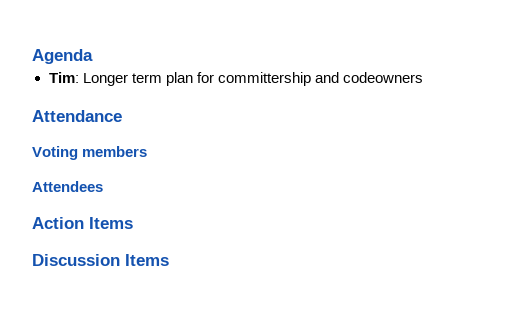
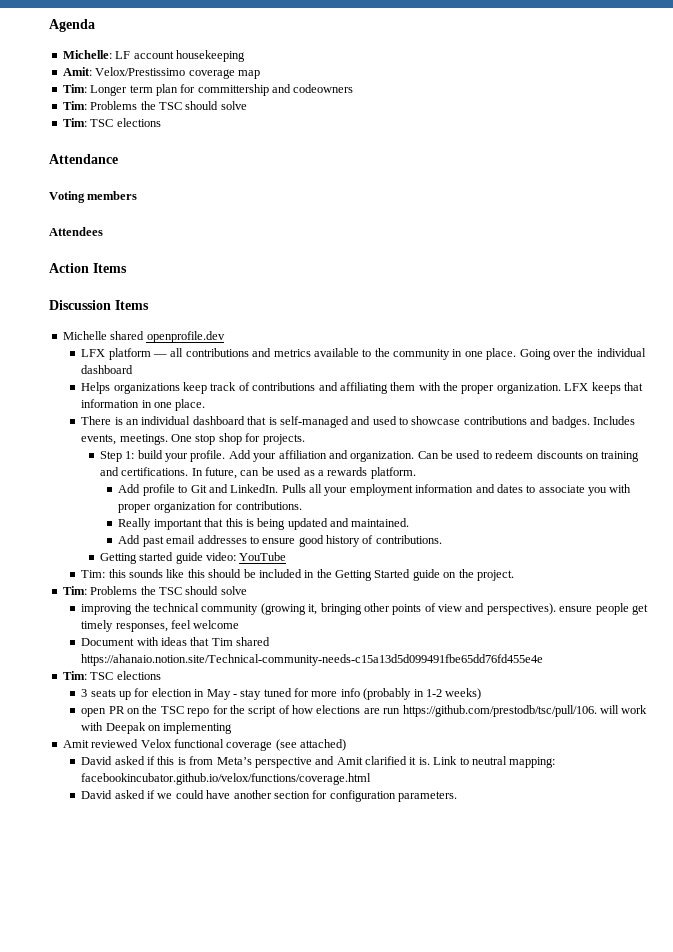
(93, 56) none -> [62,50,245,62] [62,67,260,79] // Michelle: LF account housekeeping // Amit: Velox/Prestissimo coverage map
(423, 77) none -> [62,101,247,110] [62,118,161,127] // Tim: Problems the TSC should solve // Tim: TSC elections
(169, 260) none -> [62,331,225,343] [81,348,646,360] [81,365,134,374] [81,382,643,394] [81,399,206,411] [81,416,635,428] [81,433,305,445] [99,450,640,462] [99,467,416,479] [118,484,632,496] [118,501,302,513] [118,518,410,530] [118,535,442,547] [99,552,287,564] [81,569,514,581] [62,586,247,595] [81,603,648,615] [81,620,240,632] [81,637,271,646] [81,654,544,666] [62,671,161,680] [81,688,482,700] [81,705,648,717] [81,722,233,734] [62,739,346,751] [81,756,556,768] [81,773,372,785] [81,790,458,802] // Michelle shared openprofile.dev // LFX platform — all contributions and metrics available to the community in one place. Going over the individual dashboard // Helps organizations keep track of contributions and affiliating them with the proper organization. LFX keeps that information in one place. // There is an individual dashboard that is self-managed and used to showcase contributions and badges. Includes events, meetings. One stop shop for projects. // Step 1: build your profile. Add your affiliation and organization. Can be used to redeem discounts on training and certifications. In future, can be used as a rewards platform. // Add profile to Git and LinkedIn. Pulls all your employment information and dates to associate you with proper organization for contributions. // Really important that this is being updated and maintained. // Add past email addresses to ensure good history of contributions. // Getting started guide video: YouTube // Tim: this sounds like this should be included in the Getting Started guide on the project. // Tim: Problems the TSC should solve // improving the technical community (growing it, bringing other points of view and perspectives). ensure people get timely responses, feel welcome // Document with ideas that Tim shared https://ahanaio.notion.site/Technical-community-needs-c15a13d5d099491fbe65dd76fd455e4e // Tim: TSC elections // 3 seats up for election in May - stay tuned for more info (probably in 1-2 weeks) // open PR on the TSC repo for the script of how elections are run https://github.com/prestodb/tsc/pull/106. will work with Deepak on implementing // Amit reviewed Velox functional coverage (see attached) // David asked if this is from Meta’s perspective and Amit clarified it is. Link to neutral mapping: facebookincubator.github.io/velox/functions/coverage.html // David asked if we could have another section for configuration parameters.

